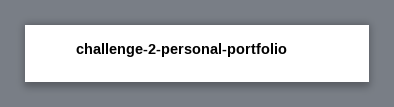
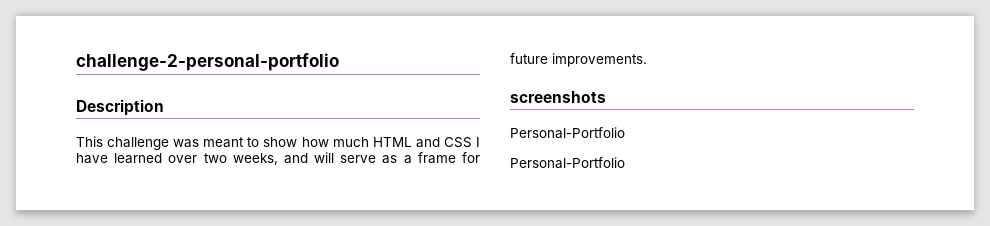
(287, 50) none -> [76,99,164,116] [76,136,480,150] [76,152,481,165] [510,53,647,67] [510,91,606,103] [510,127,625,139] [510,157,625,169] // Description // This challenge was meant to show how much HTML and CSS I have learned over two weeks, and will serve as a frame for future improvements. // screenshots // Personal-Portfolio // Personal-Portfolio

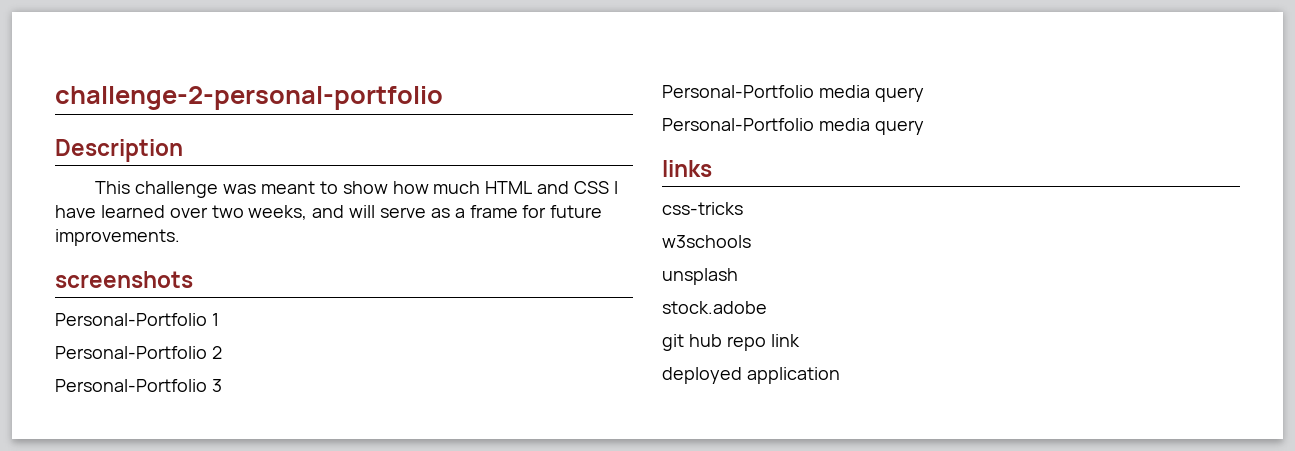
[510,157,625,169] // Personal-Portfolio -> [211,313,219,326] [55,346,222,359] [55,379,222,392] [662,85,924,102] [662,118,924,135] [662,160,712,177] [662,202,743,215] [662,235,751,248] [662,268,738,285] [662,301,767,314] [662,334,800,351] [662,367,840,384] 1 // Personal-Portfolio 2 // Personal-Portfolio 3 // Personal-Portfolio media query // Personal-Portfolio media query // links // css-tricks // w3schools // unsplash // stock.adobe // git hub repo link // deployed application

